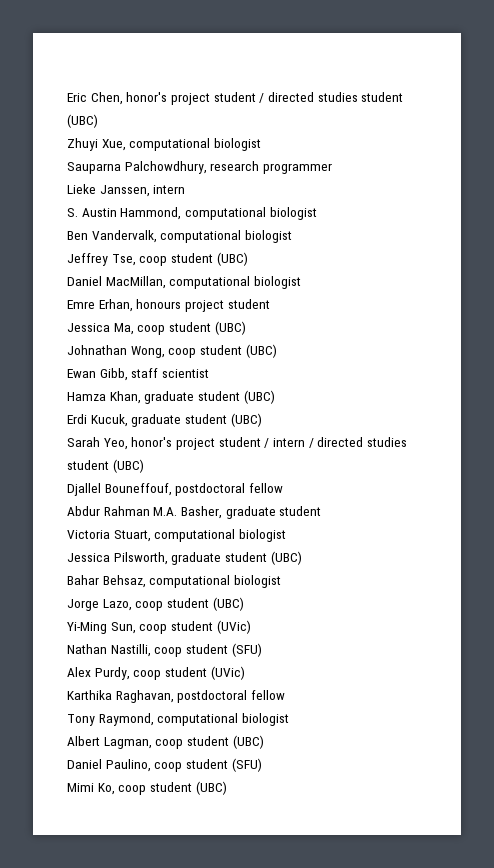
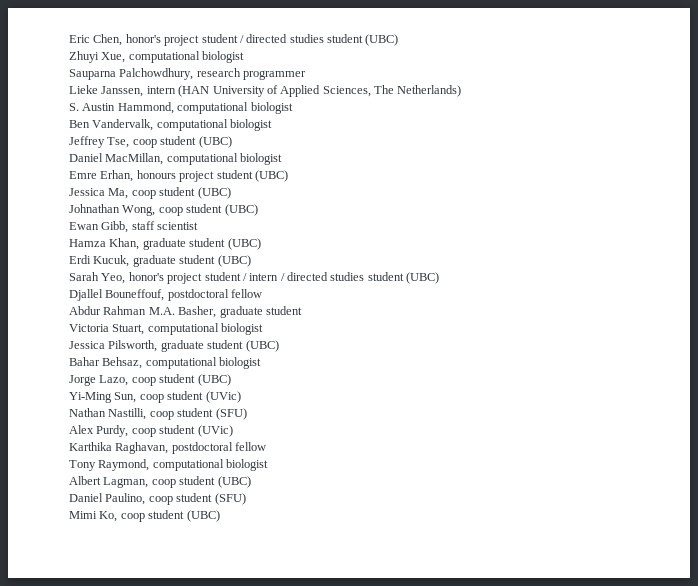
(186, 189) none -> [178,85,462,97] (HAN University of Applied Sciences, The Netherlands)
(270, 304) none -> [254,170,288,182] (UBC)

